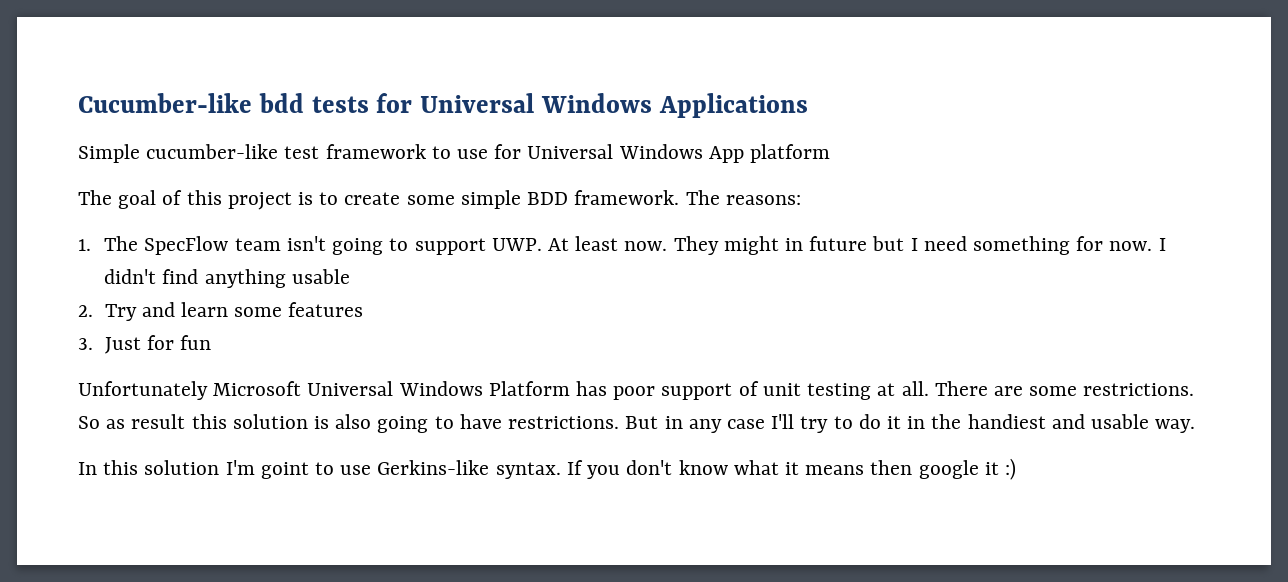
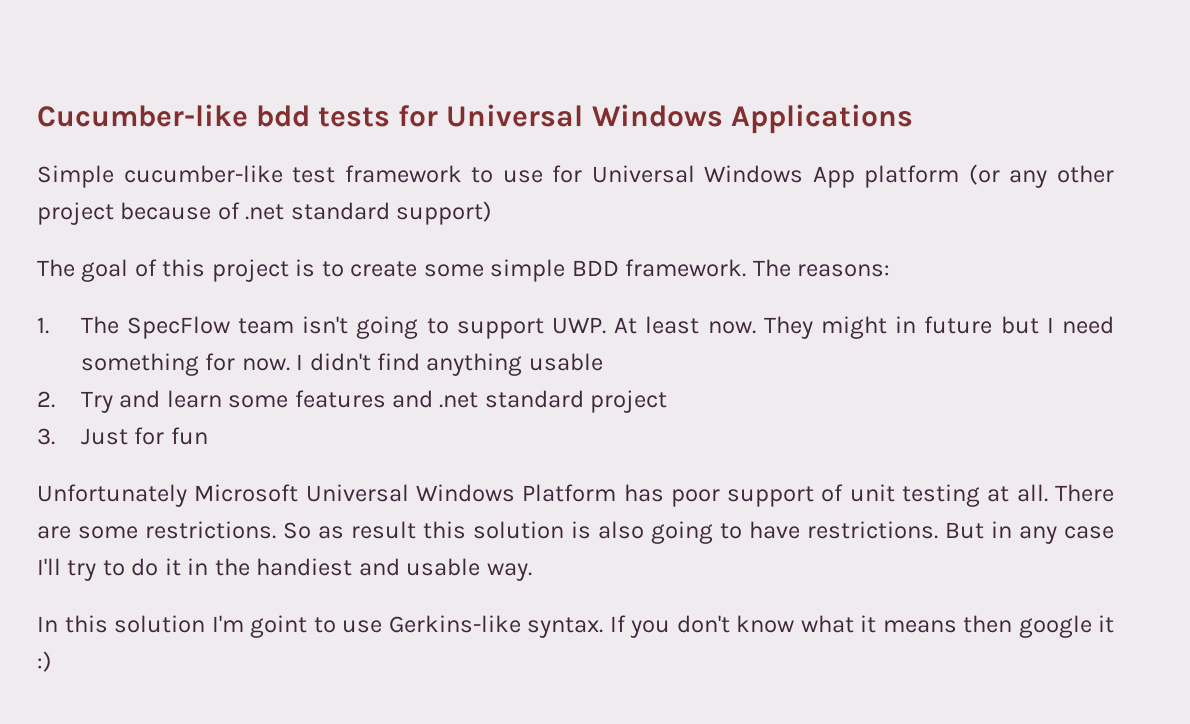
(831, 153) none -> [968,164,1114,188] [37,201,493,225] (or any other project because of .net standard support)
(364, 309) none -> [392,390,668,413] and .net standard project

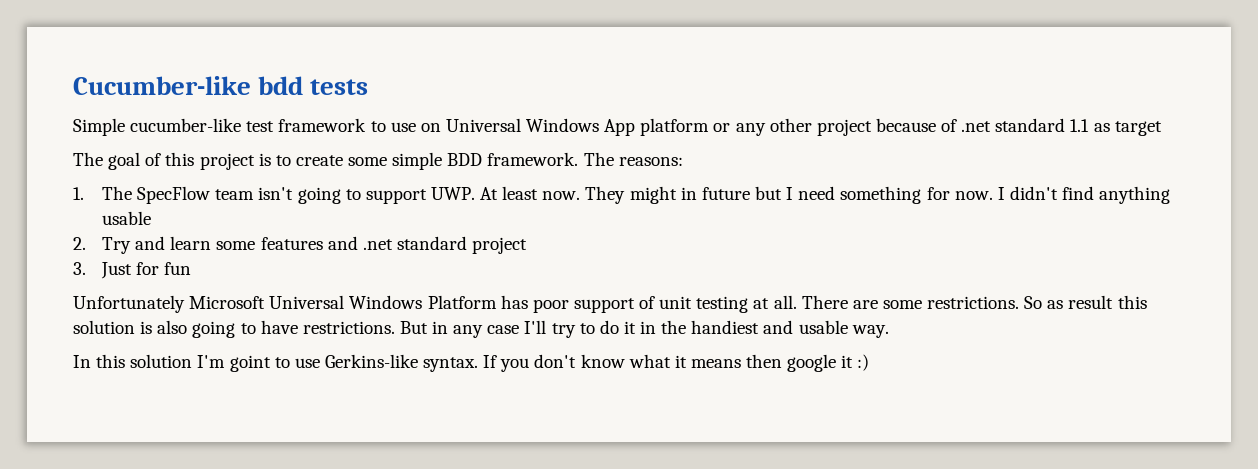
[398,104,913,134] for Universal Windows Applications -> (369, 87) none
[552,165,583,183] for -> [420,123,441,132] on
[968,164,1000,185] (or -> [713,123,731,132] or
[396,201,493,225] support) -> [1070,119,1162,136] 1.1 as target

